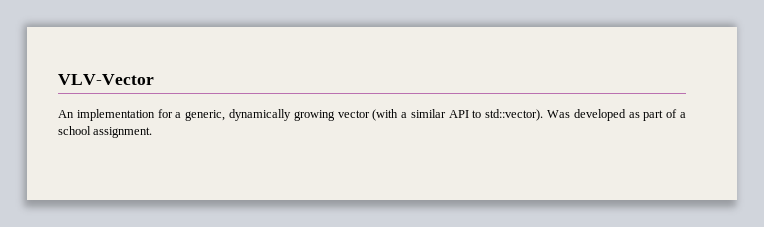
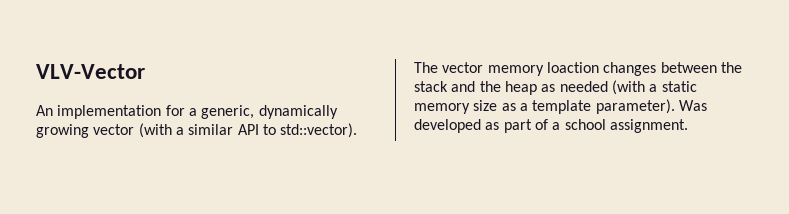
(544, 115) none -> [414,62,742,76] [414,80,697,95] [414,99,675,114] The vector memory loaction changes between the stack and the heap as needed (with a static memory size as a template parameter).

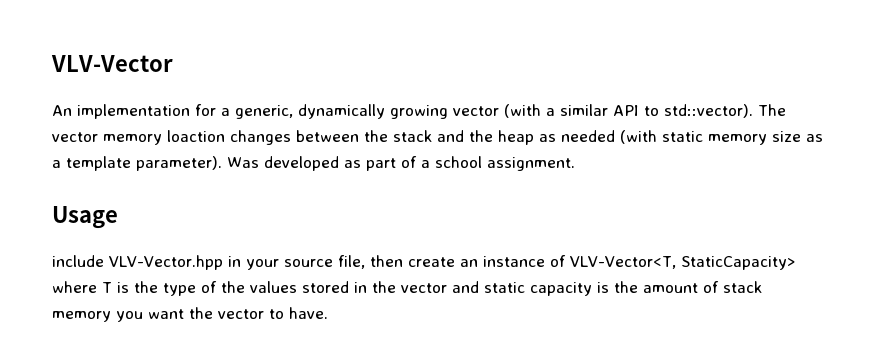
[649,84,658,92] a -> (657, 137) none
(688, 126) none -> [52,206,118,229] [52,255,795,270] [52,281,762,296] [52,307,328,322] // Usage // include VLV-Vector.hpp in your source file, then create an instance of VLV-Vector<T, StaticCapacity> where T is the type of the values stored in the vector and static capacity is the amount of stack memory you want the vector to have.

